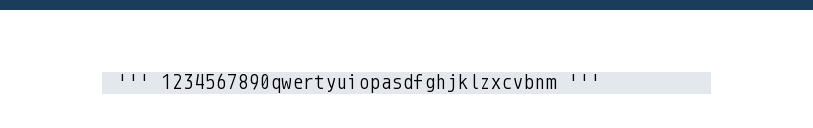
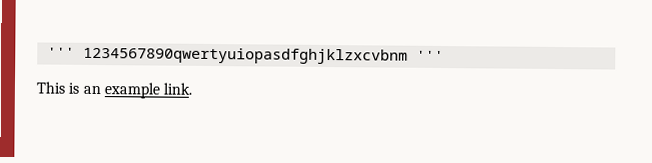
(600, 81) none -> [36,81,193,99] // This is an example link.

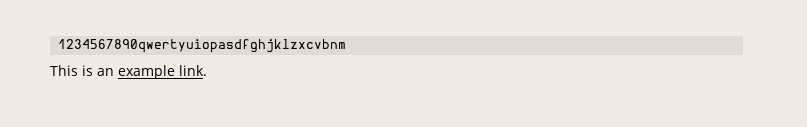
[46,47,75,58] ''' -> (58, 46) none
[415,50,444,62] ''' -> (347, 46) none

